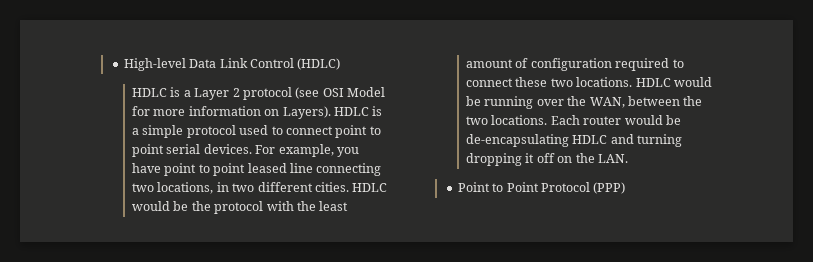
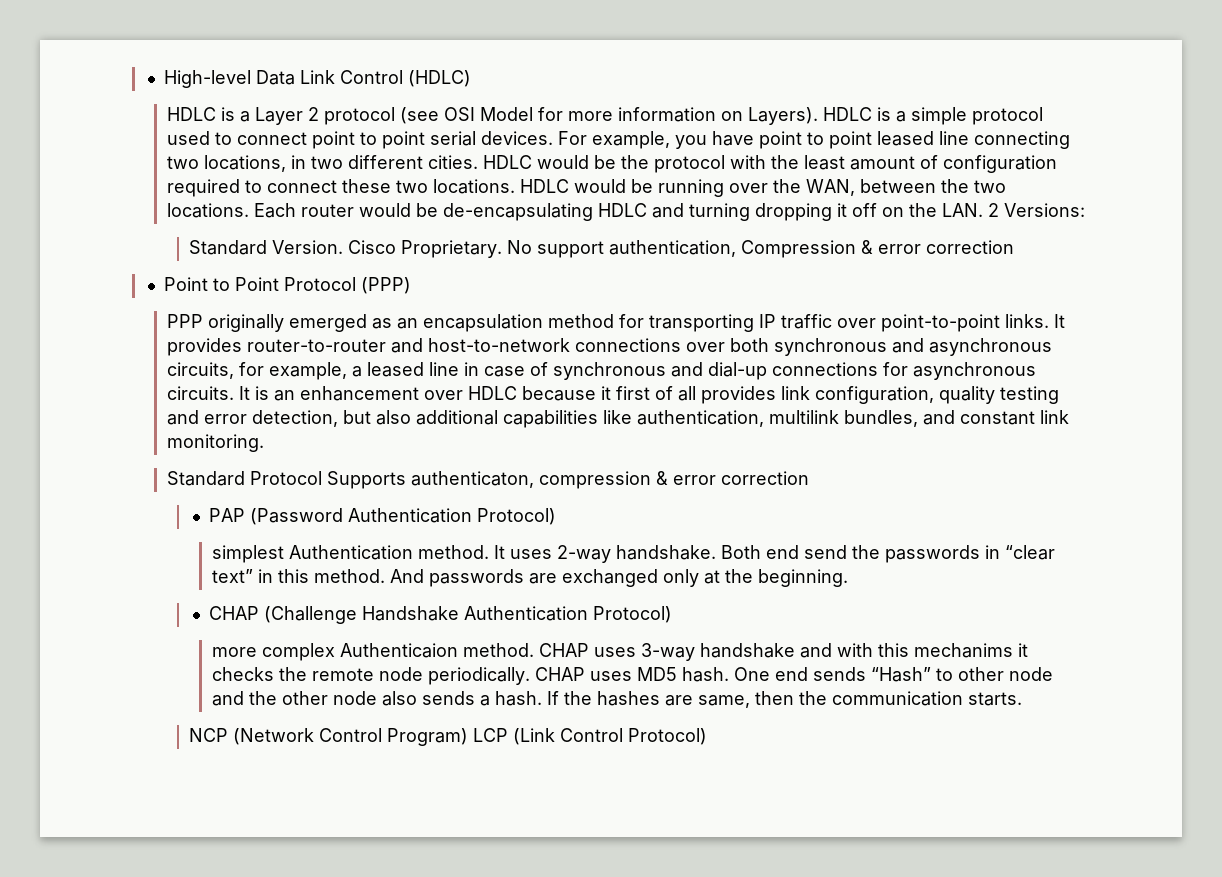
(628, 158) none -> [987,203,1085,217] [189,240,1015,258] 2 Versions: // Standard Version. Cisco Proprietary. No support authentication, Compression & error correction
(626, 188) none -> [166,314,1065,332] [166,338,1052,356] [166,362,1036,380] [166,386,1059,404] [166,410,1069,428] [166,434,264,452] [166,471,809,489] [209,508,557,525] [211,545,1055,563] [211,569,848,587] [209,606,673,624] [211,643,1028,661] [211,667,1053,685] [211,691,1022,708] [189,728,708,746] // PPP originally emerged as an encapsulation method for transporting IP traffic over point-to-point links. It provides router-to-router and host-to-network connections over both synchronous and asynchronous circuits, for example, a leased line in case of synchronous and dial-up connections for asynchronous circuits. It is an enhancement over HDLC because it first of all provides link configuration, quality testing and error detection, but also additional capabilities like authentication, multilink bundles, and constant link monitoring. // Standard Protocol Supports authenticaton, compression & error correction // PAP (Password Authentication Protocol) // simplest Authentication method. It uses 2-way handshake. Both end send the passwords in “clear text” in this method. And passwords are exchanged only at the beginning. // CHAP (Challenge Handshake Authentication Protocol) // more complex Authenticaion method. CHAP uses 3-way handshake and with this mechanims it checks the remote node periodically. CHAP uses MD5 hash. One end sends “Hash” to other node and the other node also sends a hash. If the hashes are same, then the communication starts. // NCP (Network Control Program) LCP (Link Control Protocol)

